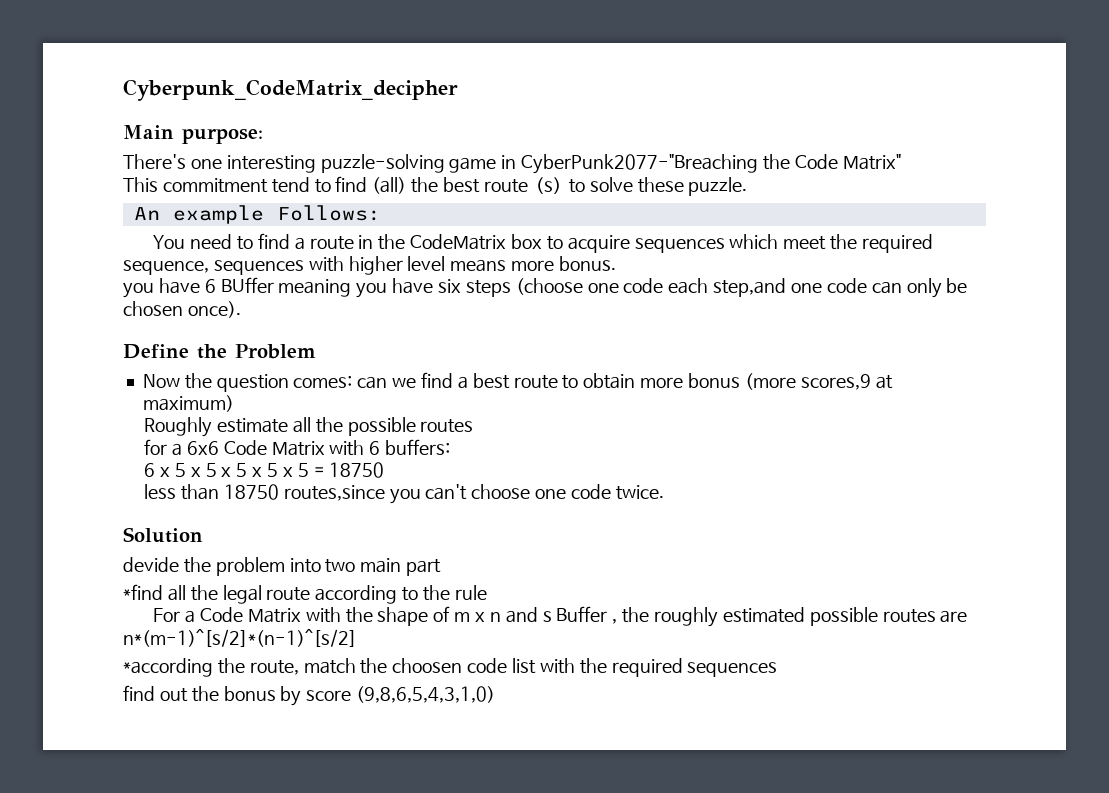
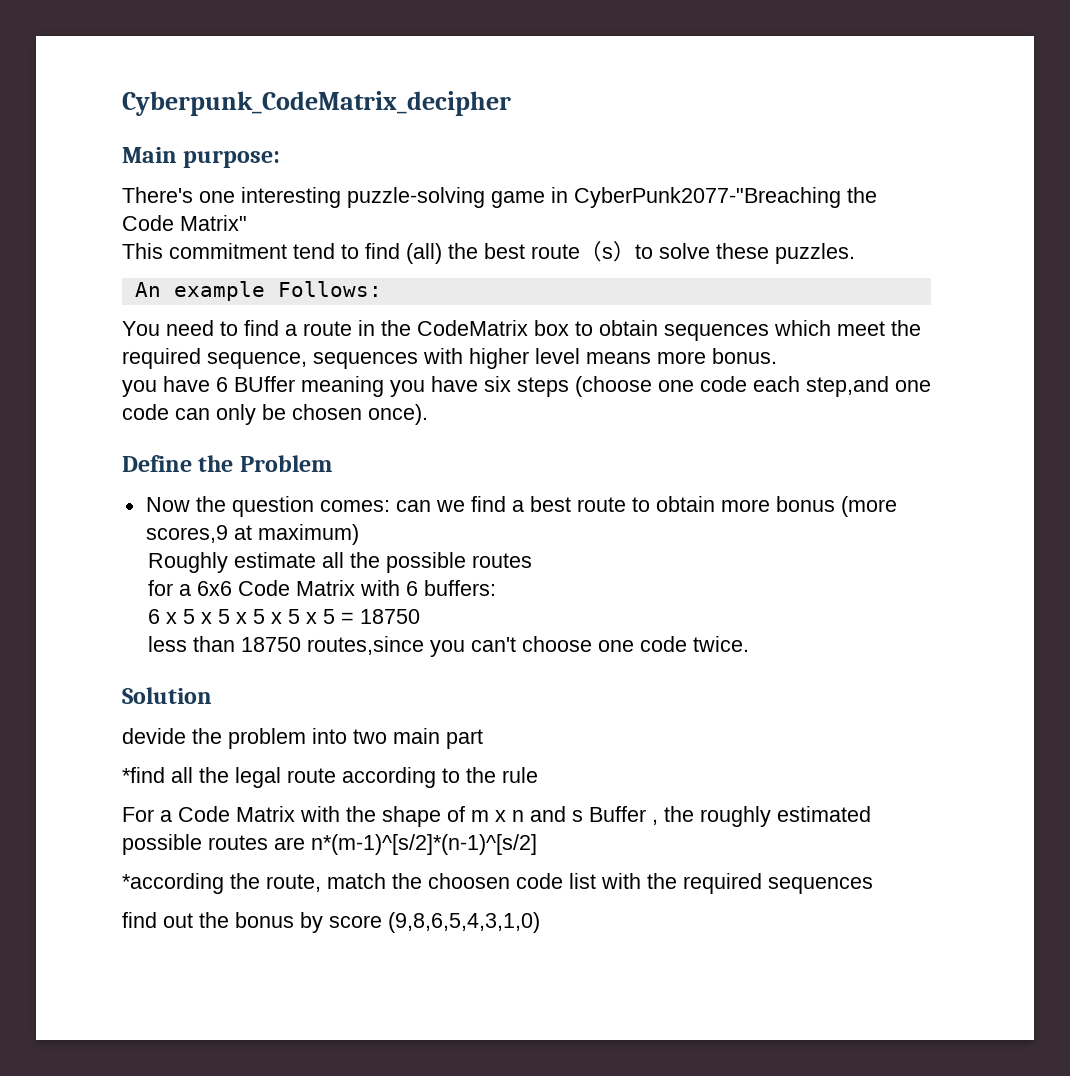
[688,177,748,196] puzzle. -> [775,243,855,264] puzzles.
[567,235,630,253] acquire -> [599,320,658,336] obtain

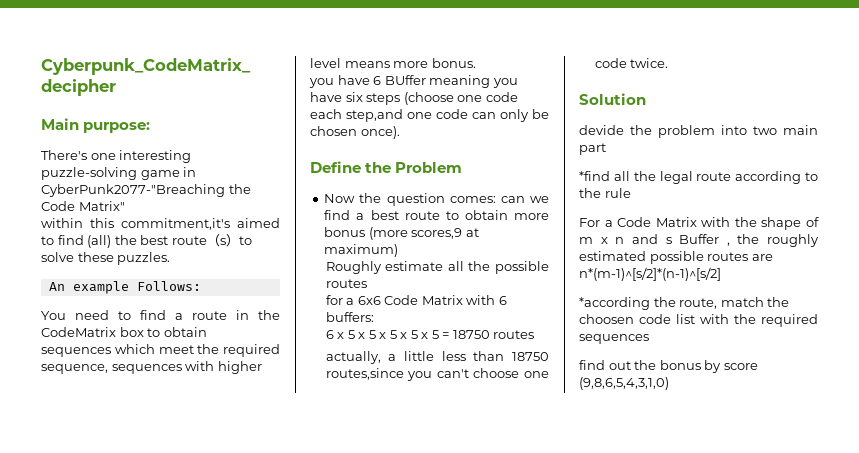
[122,243,335,259] This commitment tend -> [41,218,280,230] within this commitment,it's aimed
(421, 616) // -> [493,330,535,339] [325,351,434,364] routes // actually, a little

